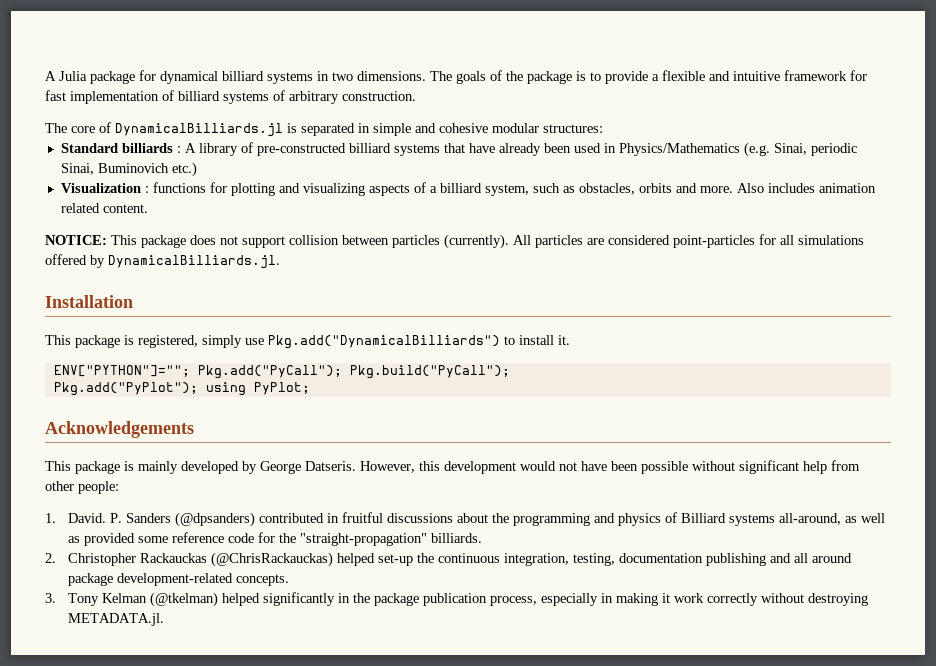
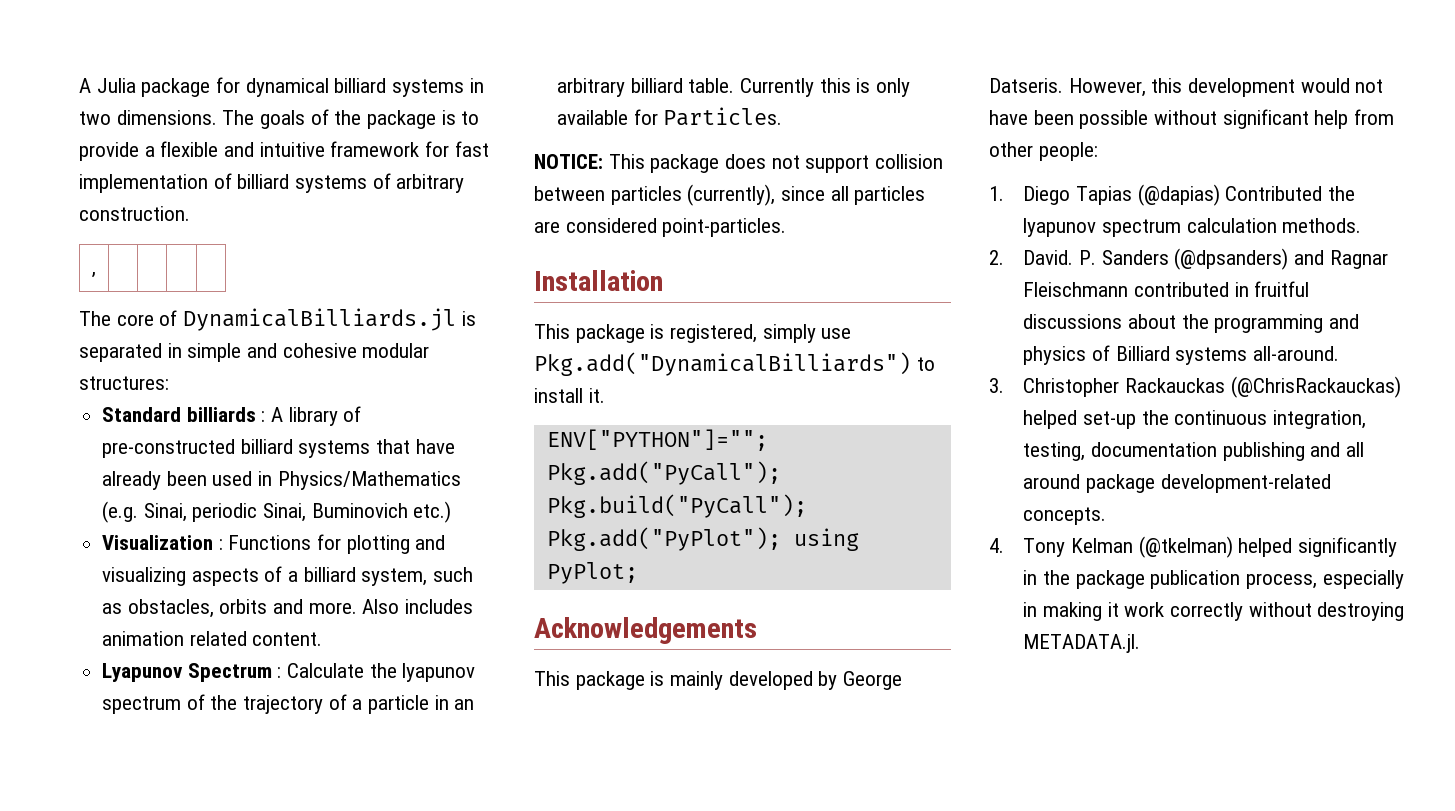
(416, 96) none -> [92,272,96,278] // , | | | |
[152,182,206,193] functions -> [228,535,312,550] Functions
(148, 208) none -> [102,663,476,682] [102,694,475,714] [557,78,911,97] [557,107,783,126] // Lyapunov Spectrum : Calculate the lyapunov spectrum of the trajectory of a particle in an arbitrary billiard table. Currently this is only available for Particles.
[444,234,864,249] [45,254,280,269] (currently). All particles are considered point-particles for all simulations offered by DynamicalBilliards.jl. -> [687,184,926,206] [534,218,787,237] (currently), since all particles are considered point-particles.
(56, 518) none -> [1023,184,1356,206] [1023,218,1362,237] [989,250,1004,265] Diego Tapias (@dapias) Contributed the lyapunov spectrum calculation methods. // 2.
(255, 519) none -> [1294,250,1388,269] [1023,282,1129,297] and Ragnar Fleischmann
[778,513,885,525] [67,532,482,546] [45,553,56,563] all-around, as well as provided some reference code for the "straight-propagation" billiards. // 2. -> [1253,346,1340,361] [989,378,1004,393] all-around. // 3.
[45,593,56,603] 3. -> [989,538,1004,553] 4.

